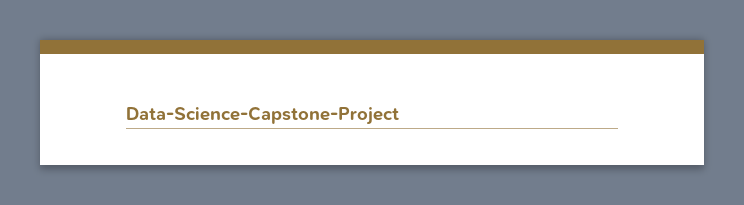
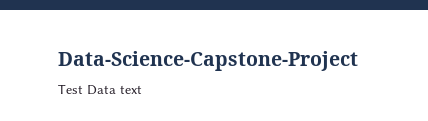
(399, 115) none -> [58,84,142,95] // Test Data text

